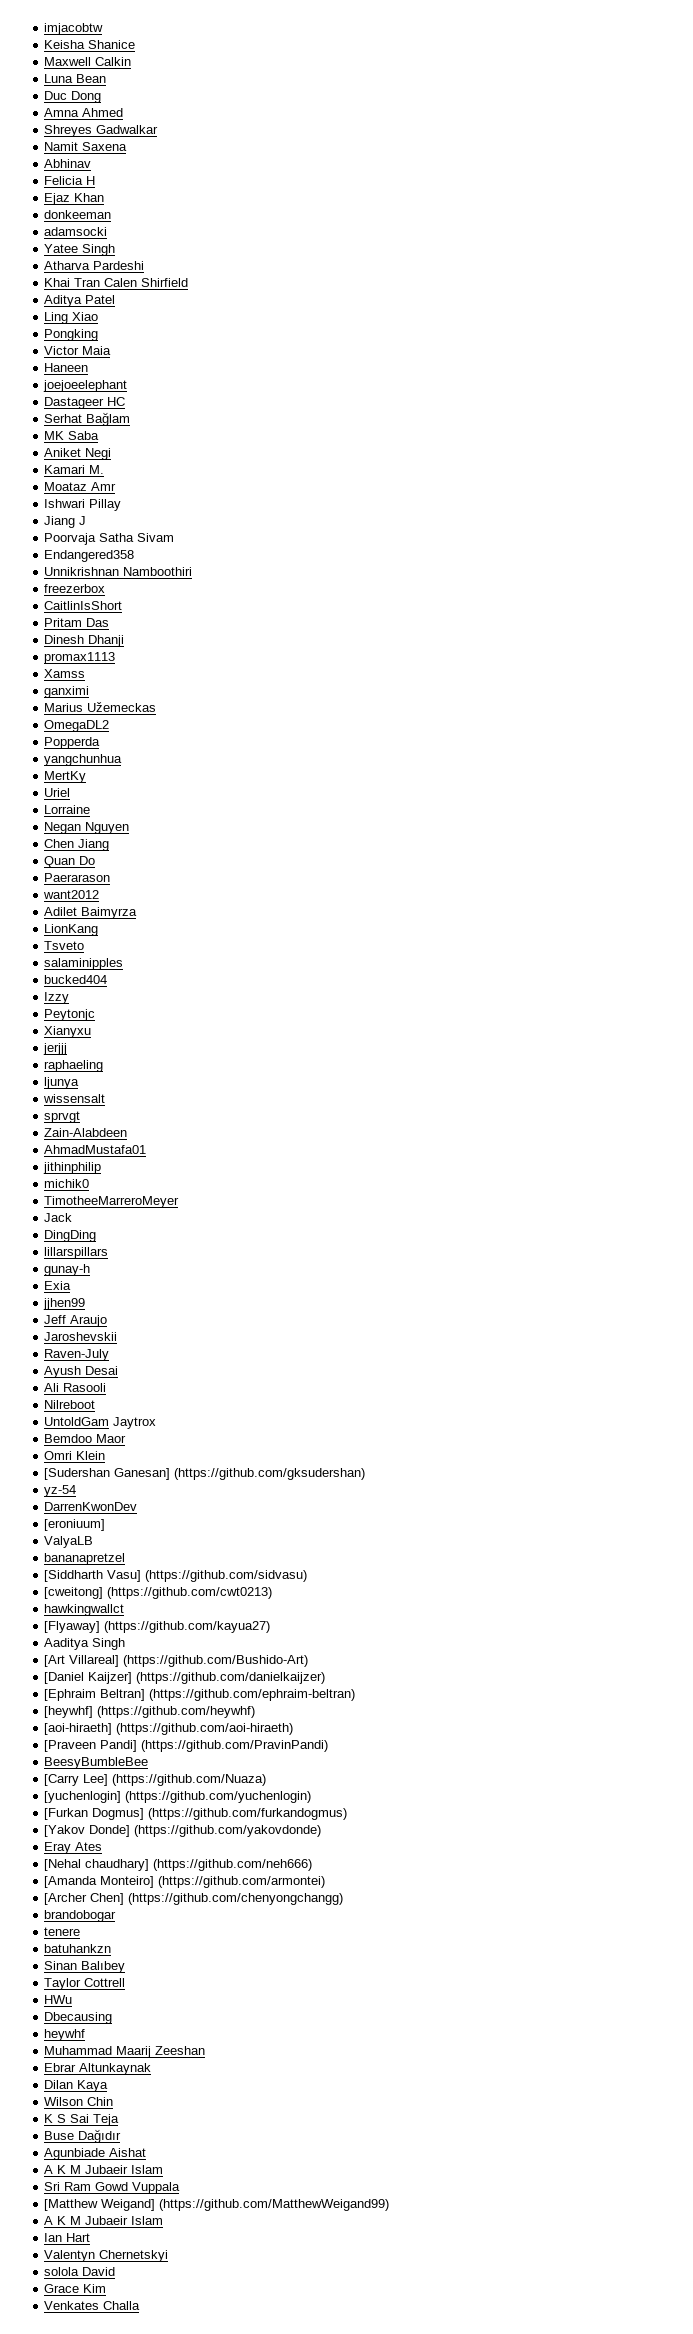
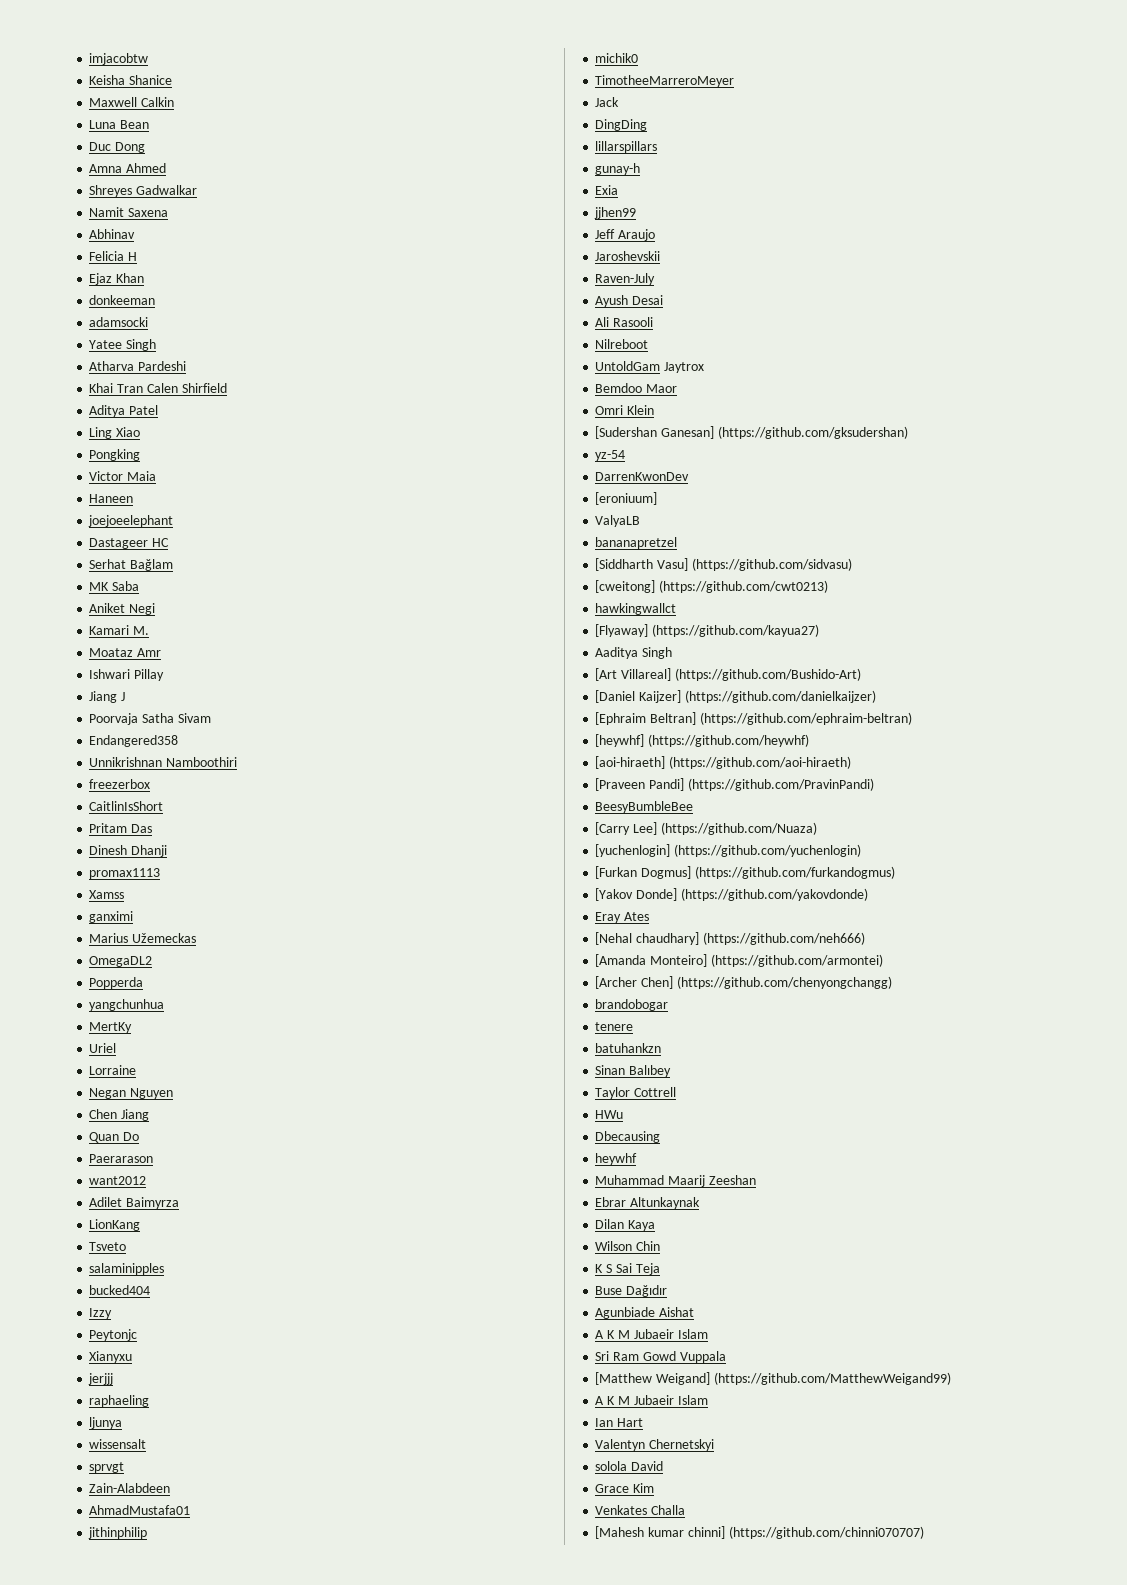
(141, 2305) none -> [595,1526,924,1539] // [Mahesh kumar chinni] (https://github.com/chinni070707)

